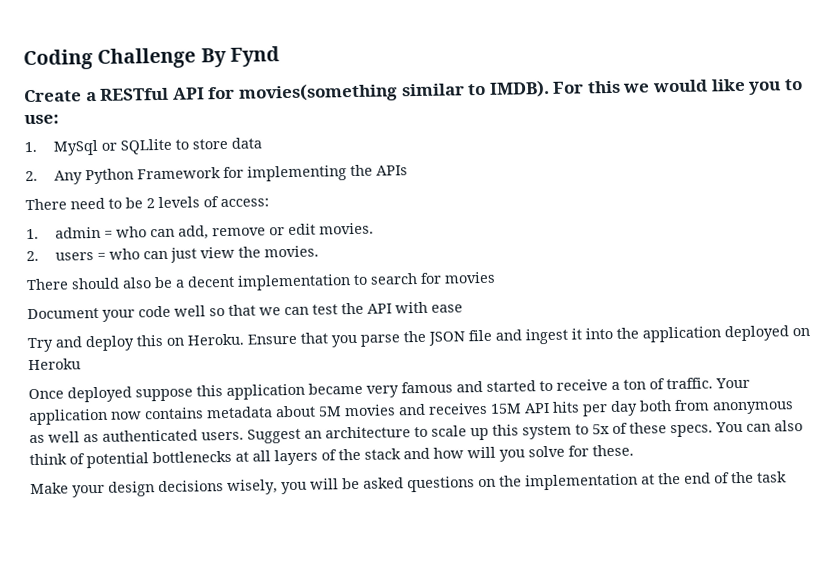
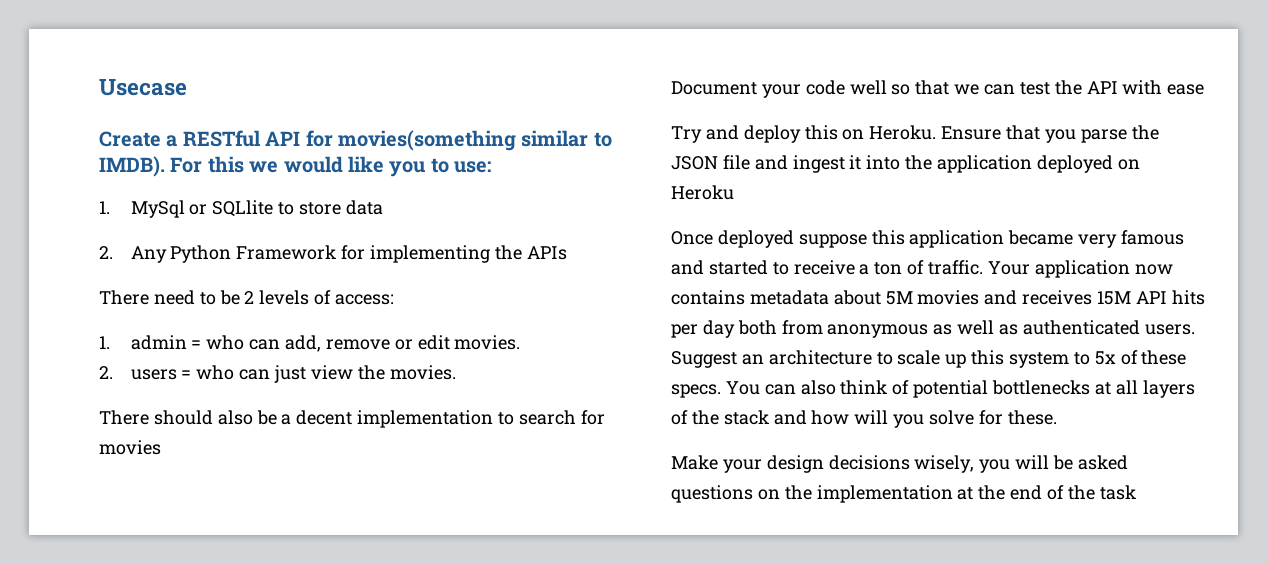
[23,46,280,71] Coding Challenge By Fynd -> [99,79,187,96] Usecase

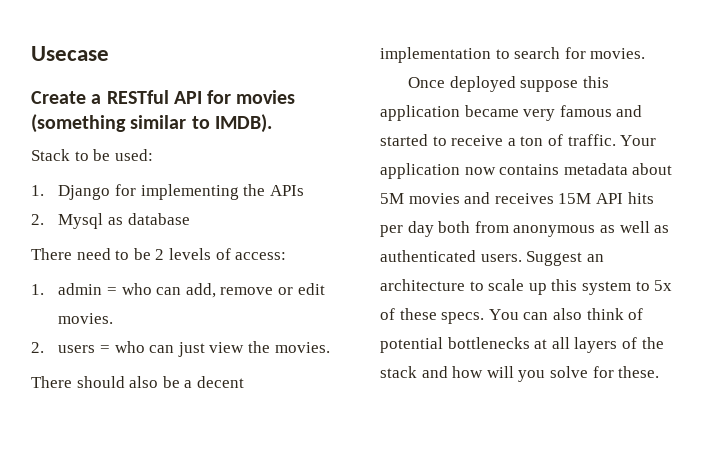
[338,130,516,151] movies(something -> [236,90,296,104] [31,114,126,133] movies (something
[170,156,492,177] [99,200,383,218] [99,245,337,263] For this we would like you to use: // 1. MySql or SQLlite to store data // 2. Any Python Framework -> [31,149,153,161] [31,185,111,200] // Stack to be used: // 1. Django
(567, 253) none -> [31,213,190,229] // 2. Mysql as database
[99,440,161,455] [671,80,1205,98] [671,125,1159,143] [671,155,1140,173] [671,185,734,200] movies // Document your code well so that we can test the API with ease // Try and deploy this on Heroku. Ensure that you parse the JSON file and ingest it into the application deployed on Heroku -> [590,48,646,59] movies.
[671,455,1128,473] [671,485,1136,503] // Make your design decisions wisely, you will be asked questions on the implementation at the end of the task -> (660, 372) none

